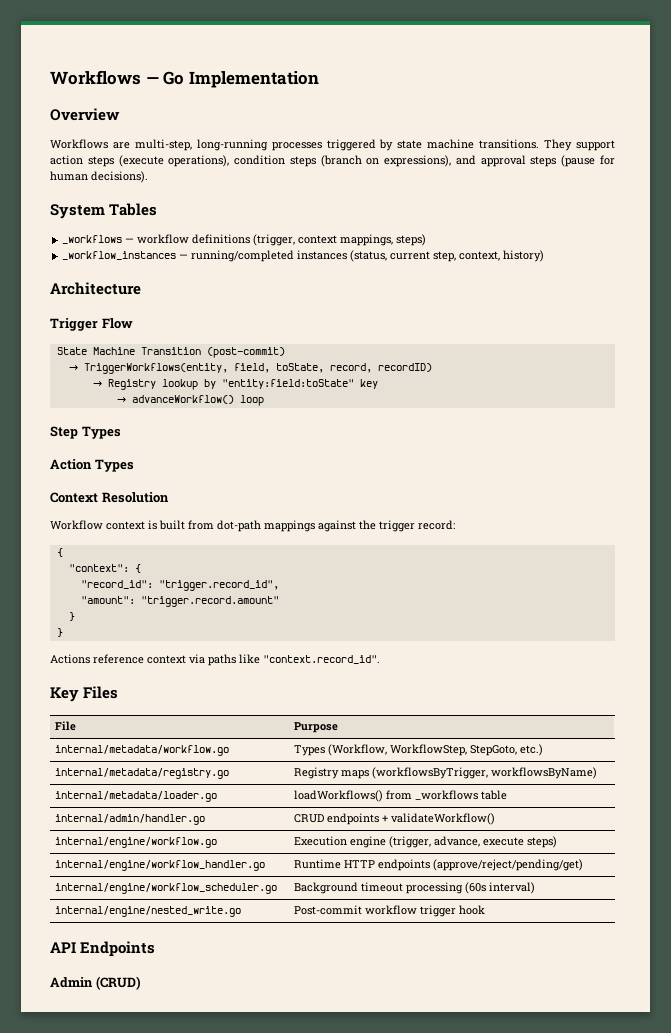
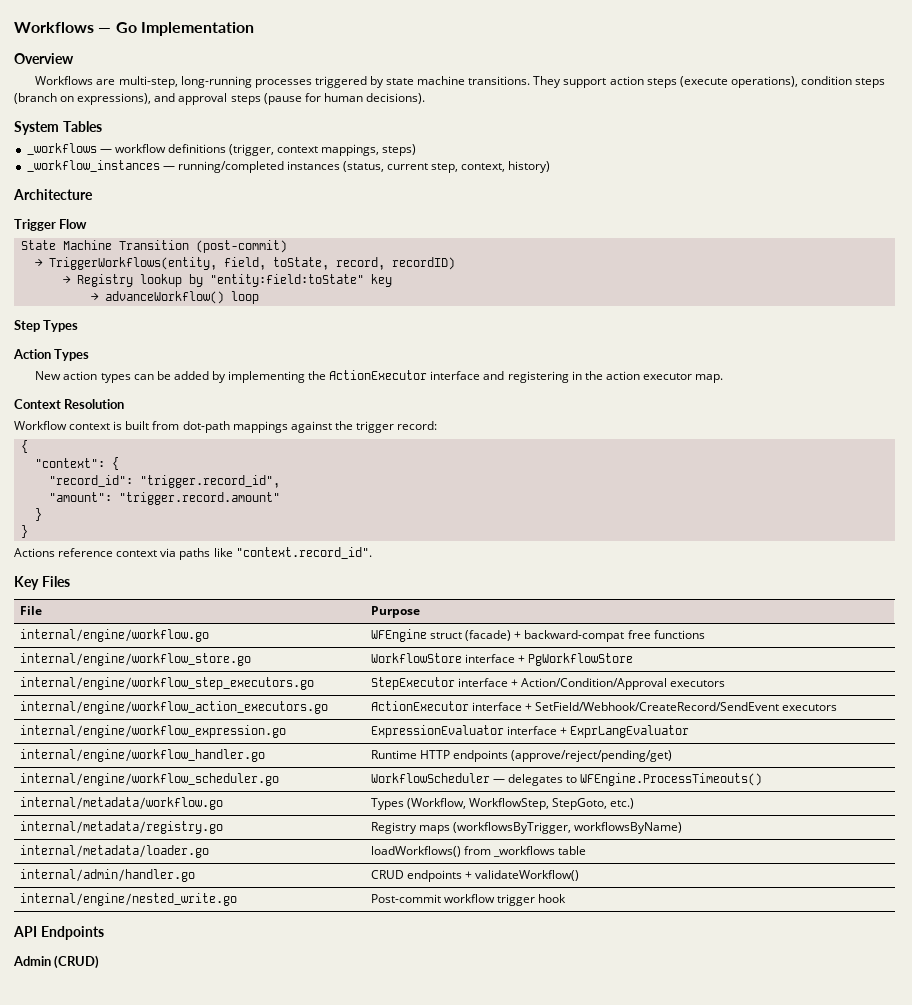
(134, 465) none -> [35,370,724,383] // New action types can be added by implementing the ActionExecutor interface and registering in the action executor map.
(338, 727) none -> [20,629,210,642] [371,629,705,642] [20,653,252,666] [371,653,634,666] [20,677,315,690] [371,677,726,690] [20,701,329,714] [371,701,838,711] [20,725,287,738] [371,725,690,738] [20,749,266,762] [371,750,673,762] [20,773,280,786] [371,773,763,786] // internal/engine/workflow.go | WFEngine struct (facade) + backward-compat free functions // internal/engine/workflow_store.go | WorkflowStore interface + PgWorkflowStore // internal/engine/workflow_step_executors.go | StepExecutor interface + Action/Condition/Approval executors // internal/engine/workflow_action_executors.go | ActionExecutor interface + SetField/Webhook/CreateRecord/SendEvent executors // internal/engine/workflow_expression.go | ExpressionEvaluator interface + ExprLangEvaluator // internal/engine/workflow_handler.go | Runtime HTTP endpoints (approve/reject/pending/get) // internal/engine/workflow_scheduler.go | WorkflowScheduler — delegates to WFEngine.ProcessTimeouts()
[54,837,217,848] [293,836,557,848] [54,860,265,871] [293,859,583,871] [54,883,277,894] [293,882,535,894] // internal/engine/workflow.go | Execution engine (trigger, advance, execute steps) // internal/engine/workflow_handler.go | Runtime HTTP endpoints (approve/reject/pending/get) // internal/engine/workflow_scheduler.go | Background timeout processing (60s interval) -> (580, 875) none

